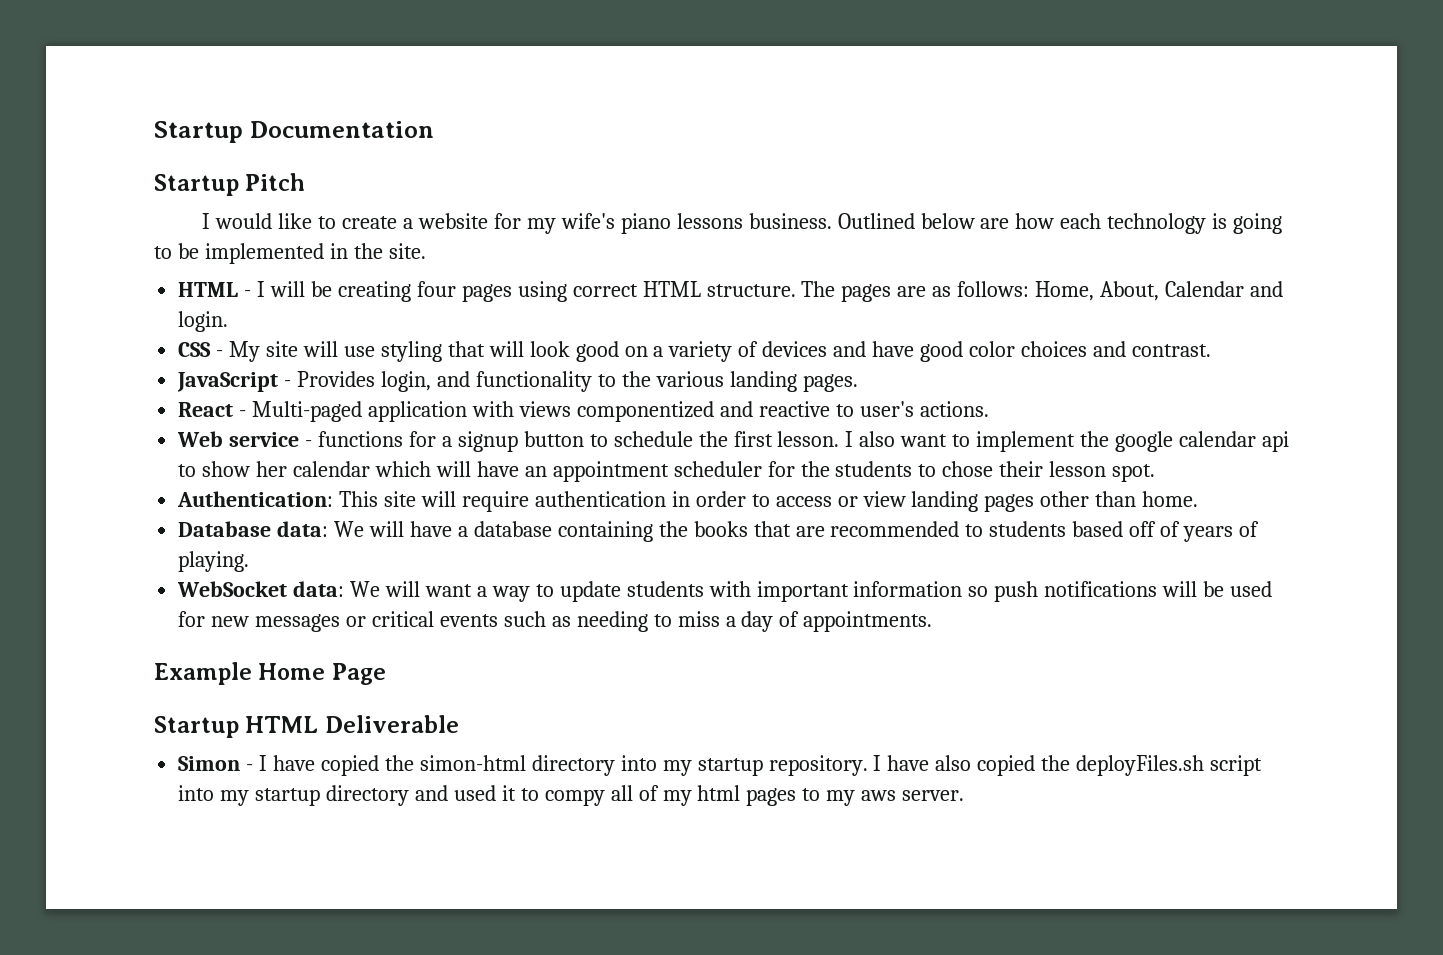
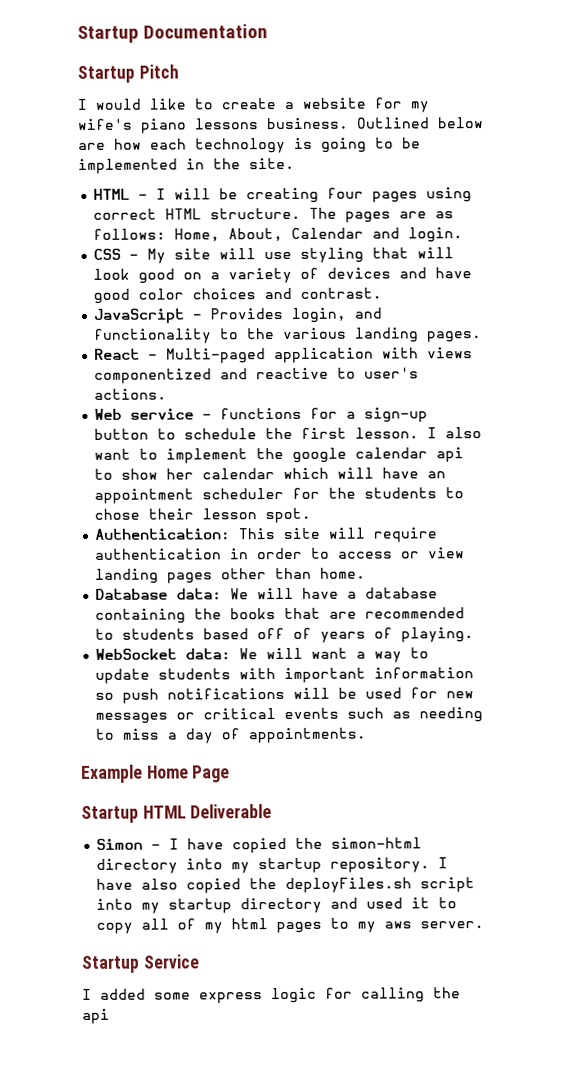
[457,431,518,452] signup -> [364,407,429,423] sign-up
[544,789,605,806] compy -> [96,922,134,934] copy
(965, 795) none -> [81,954,200,973] [82,987,461,1004] [82,1008,110,1024] // Startup Service // I added some express logic for calling the api

